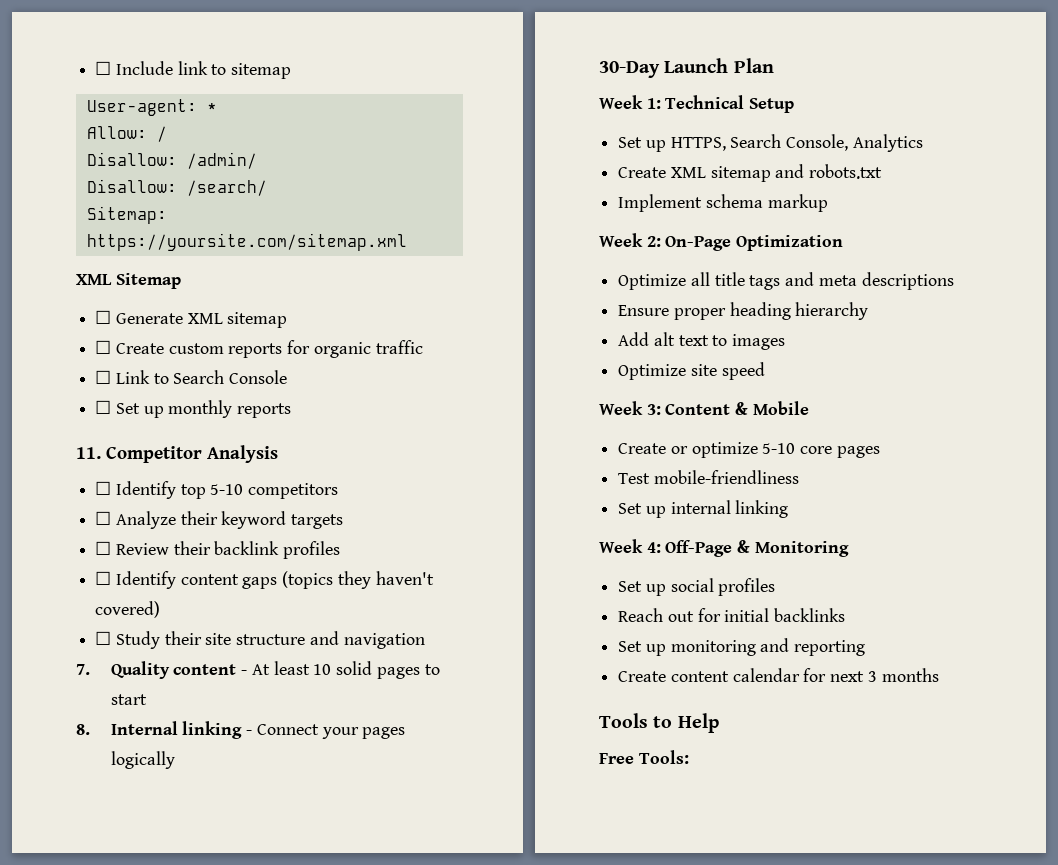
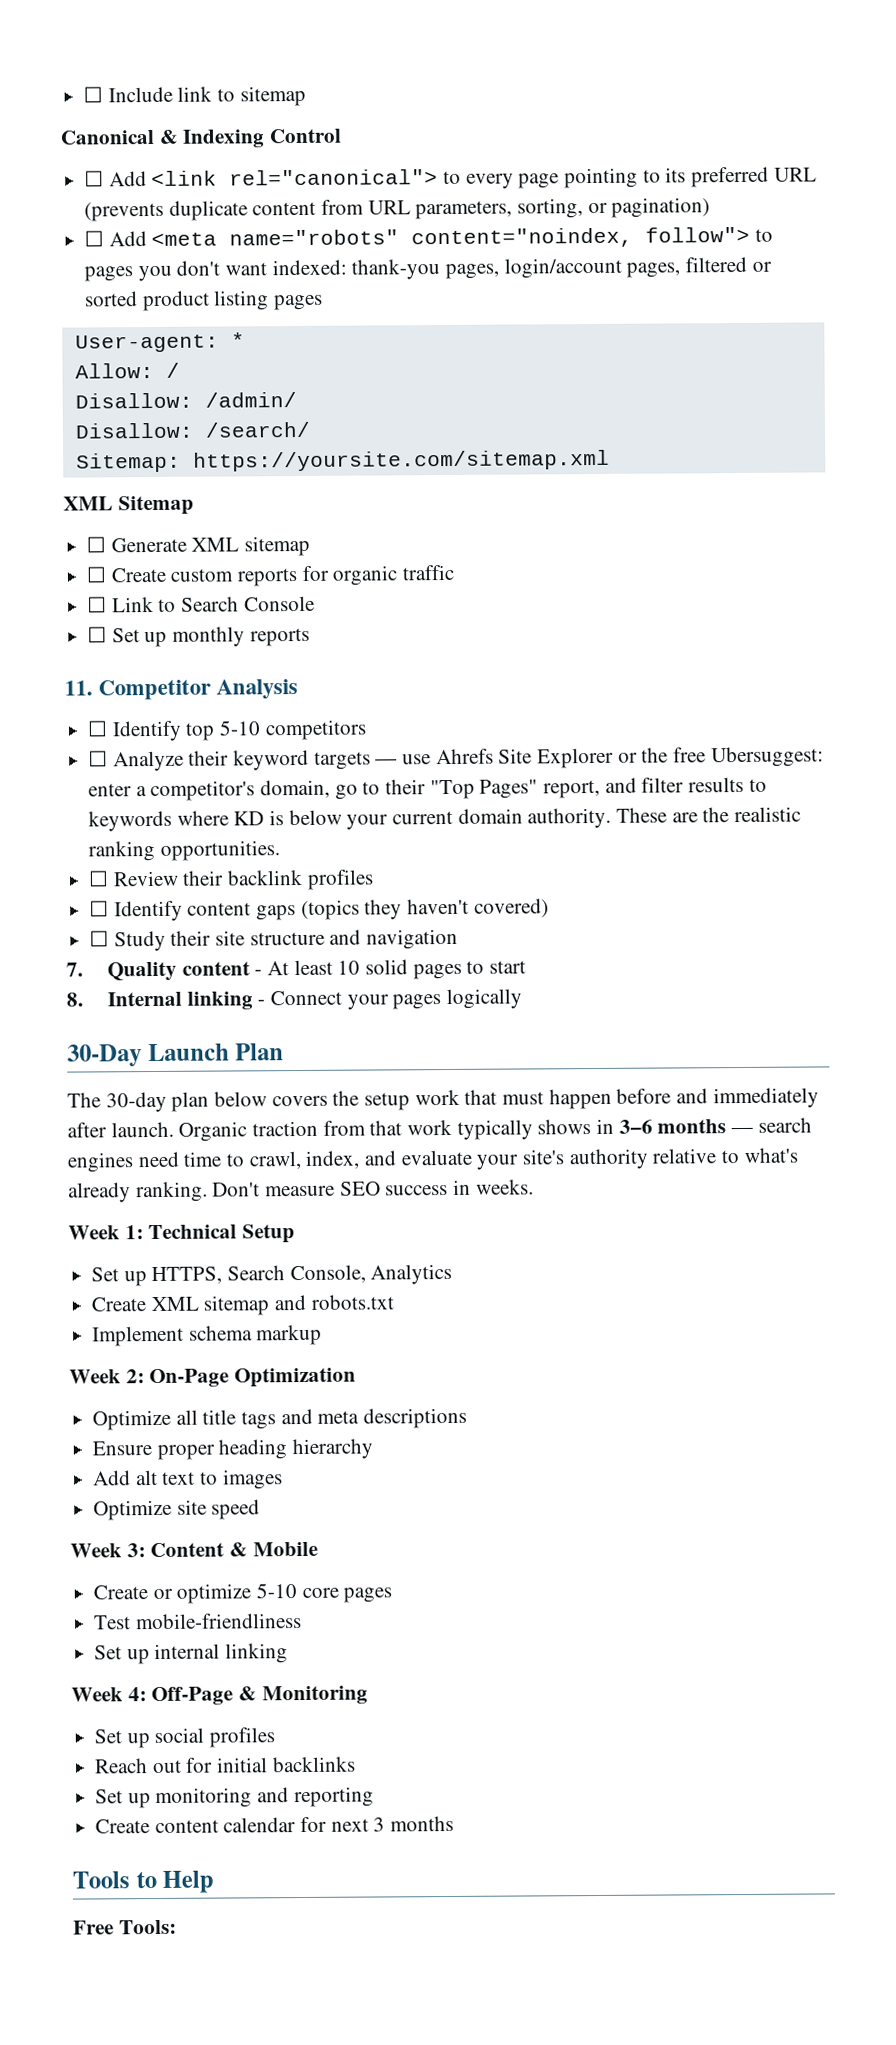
(292, 71) none -> [60,128,343,148] [84,166,817,189] [84,197,711,222] [84,226,774,249] [84,256,772,282] [85,290,324,312] // Canonical & Indexing Control // ☐ Add <link rel="canonical"> to every page pointing to its preferred URL (prevents duplicate content from URL parameters, sorting, or pagination) // ☐ Add <meta name="robots" content="noindex, follow"> to pages you don't want indexed: thank-you pages, login/account pages, filtered or sorted product listing pages
(344, 521) none -> [375,746,824,769] [88,776,767,802] [88,806,802,832] [88,840,280,862] — use Ahrefs Site Explorer or the free Ubersuggest: enter a competitor's domain, go to their "Top Pages" report, and filter results to keywords where KD is below your current domain authority. These are the realistic ranking opportunities.
(774, 65) none -> [67,1087,819,1113] [67,1117,812,1142] [67,1147,798,1173] [68,1179,534,1203] // The 30-day plan below covers the setup work that must happen before and immediately after launch. Organic traction from that work typically shows in 3–6 months — search engines need time to crawl, index, and evaluate your site's authority relative to what's already ranking. Don't measure SEO success in weeks.

